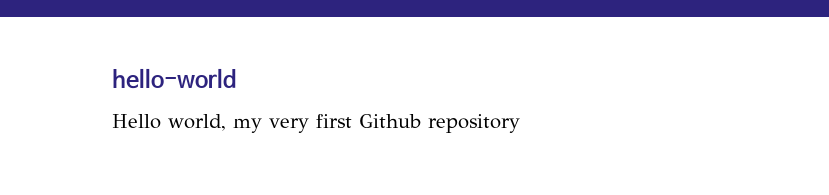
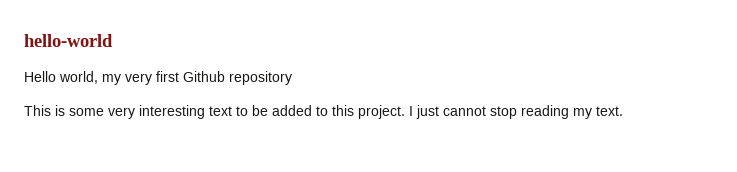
(520, 123) none -> [24,105,623,119] // This is some very interesting text to be added to this project. I just cannot stop reading my text.

